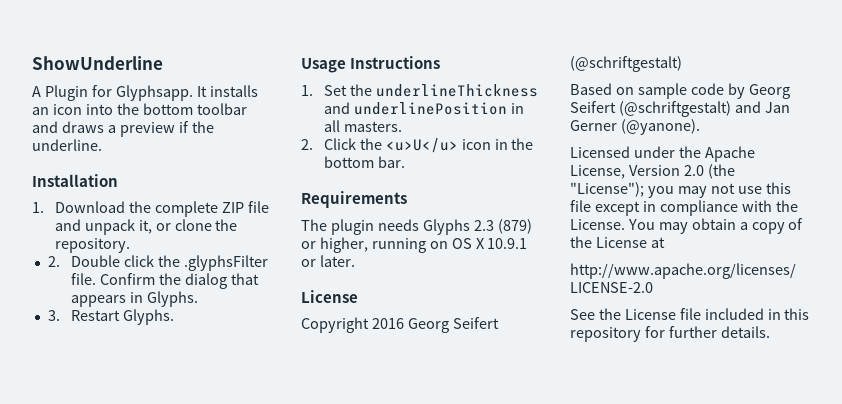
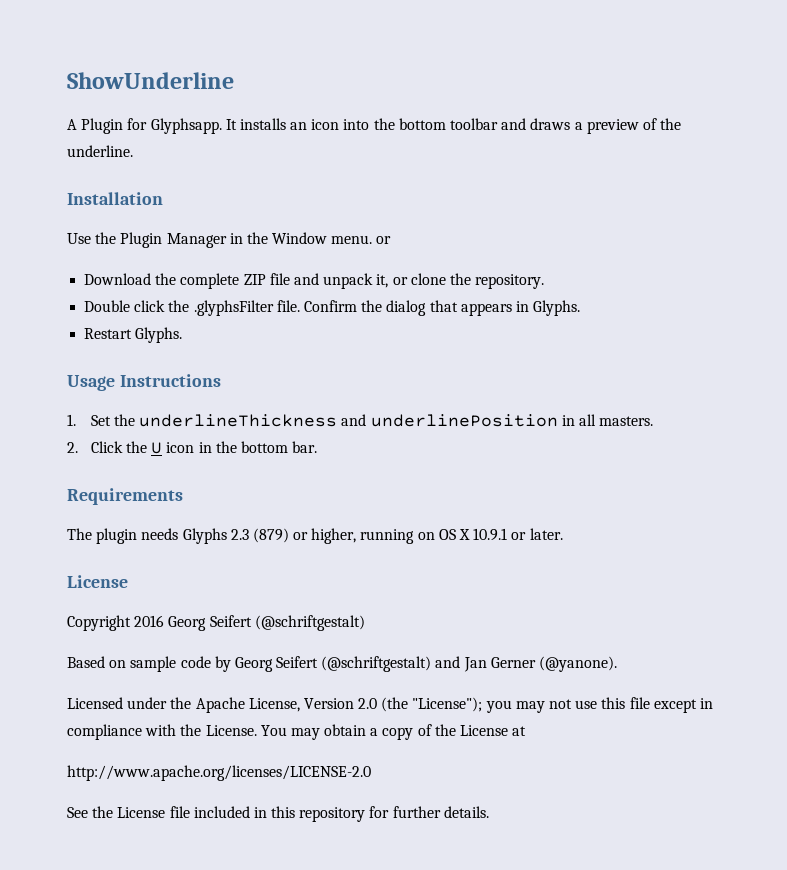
[178,121,189,133] if -> [642,118,657,130] of
[32,202,44,213] 1. -> [67,232,392,248] Use the Plugin Manager in the Window menu. or //
[47,256,60,267] 2. -> (545, 281) none
[47,310,60,321] 3. -> (581, 308) none
[385,138,458,153] <u>U</u> -> [151,442,163,454] U

